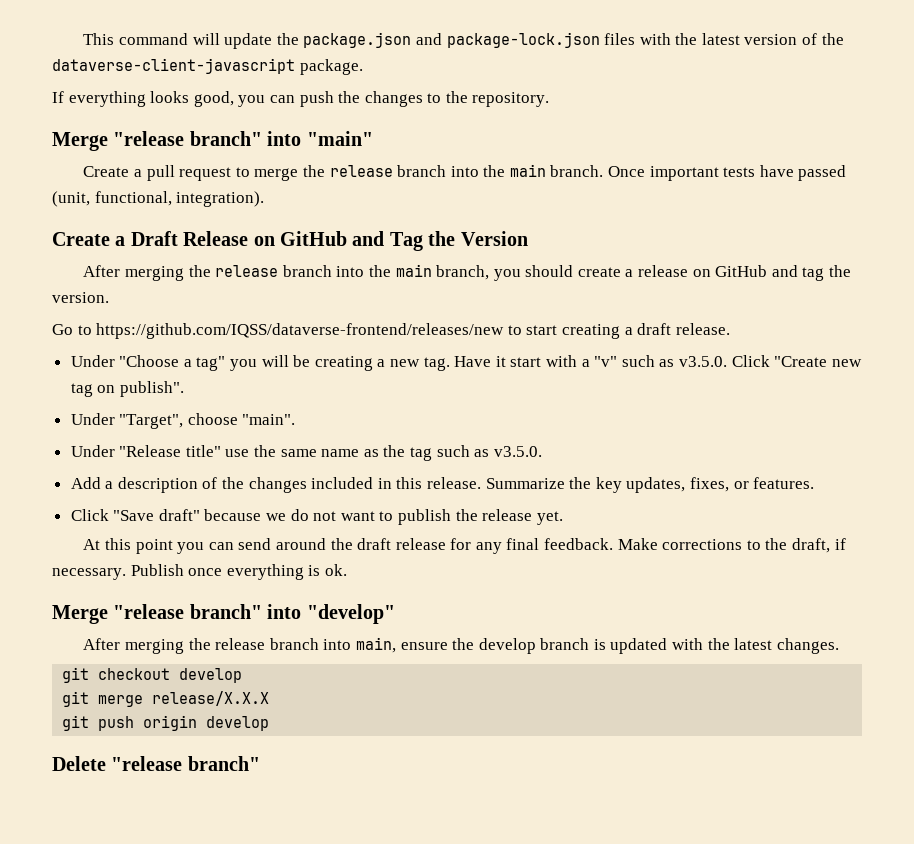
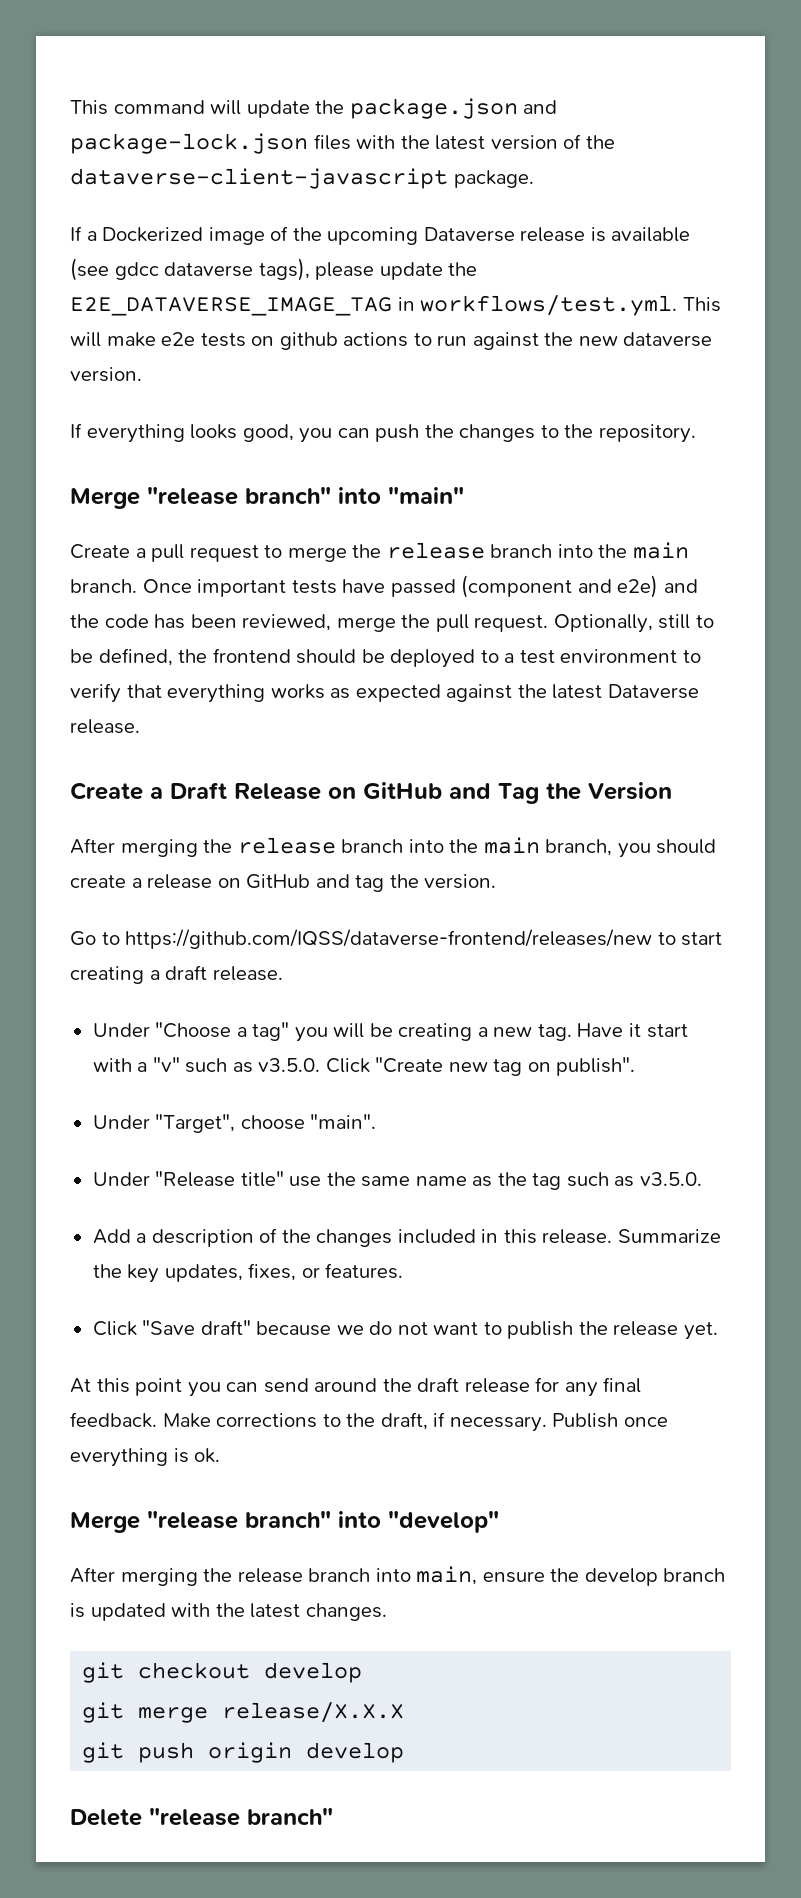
(363, 67) none -> [70,226,691,245] [70,258,478,281] [70,295,721,316] [70,332,713,350] [70,367,142,382] // If a Dockerized image of the upcoming Dataverse release is available (see gdcc dataverse tags), please update the E2E_DATAVERSE_IMAGE_TAG in workflows/test.yml. This will make e2e tests on github actions to run against the new dataverse version.
[52,191,265,207] (unit, functional, integration). -> [461,575,698,598] [70,614,714,633] [70,648,701,668] [70,683,699,703] [70,719,140,734] (component and e2e) and the code has been reviewed, merge the pull request. Optionally, still to be defined, the frontend should be deployed to a test environment to verify that everything works as expected against the latest Dataverse release.

